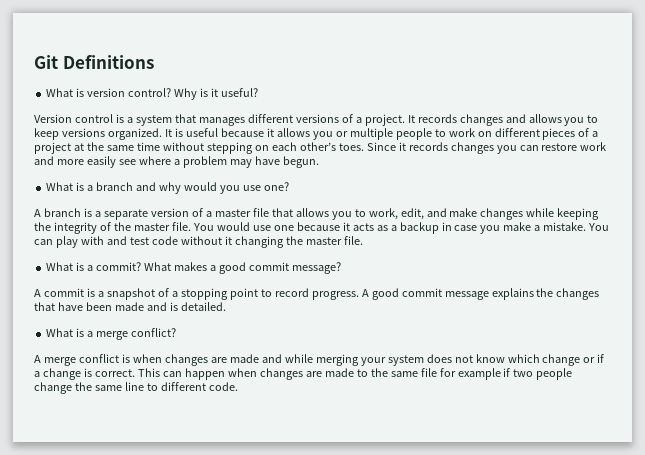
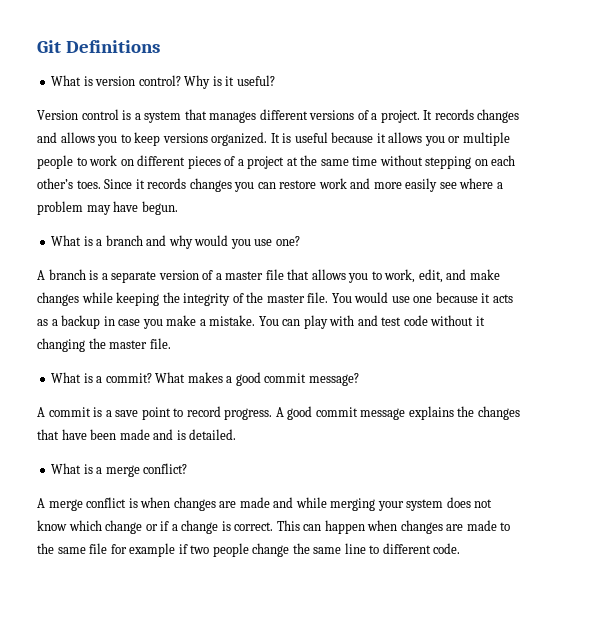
[106,288,228,300] snapshot of a stopping -> [115,410,139,417] save

